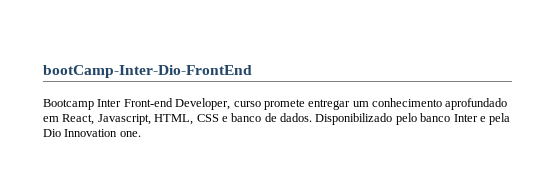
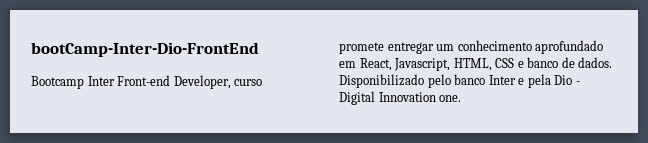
(61, 133) none -> [575,81,580,85] [339,91,375,105] - Digital

